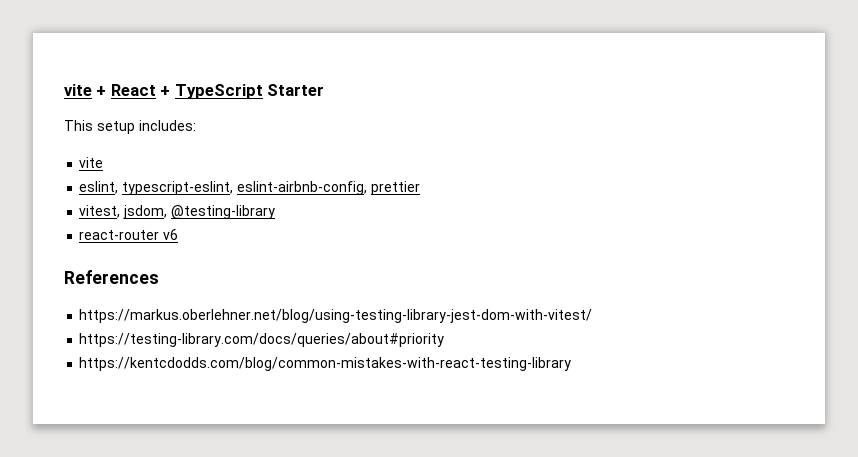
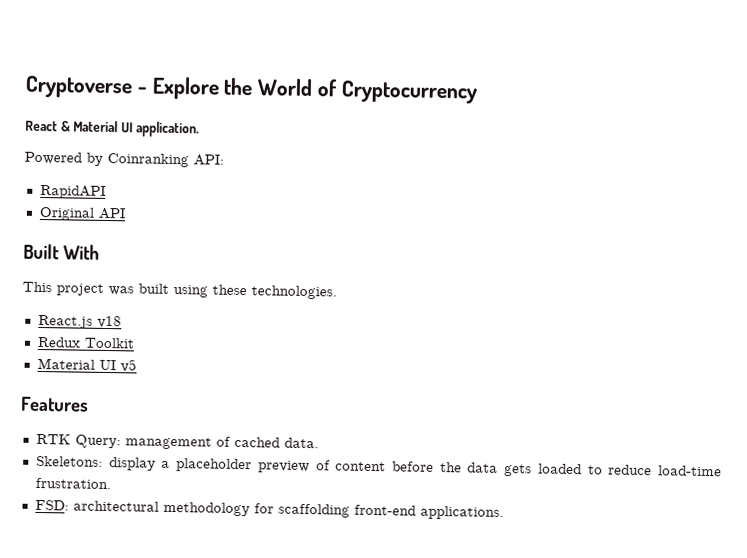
[64,84,325,99] [64,120,196,134] [79,157,104,168] [79,181,420,195] [79,205,275,219] [79,229,179,240] [64,270,159,284] [79,309,593,323] [79,333,445,347] [79,357,572,371] vite + React + TypeScript Starter // This setup includes: // vite // eslint, typescript-eslint, eslint-airbnb-config, prettier // vitest, jsdom, @testing-library // react-router v6 // References // https://markus.oberlehner.net/blog/using-testing-library-jest-dom-with-vitest/ // https://testing-library.com/docs/queries/about#priority // https://kentcdodds.com/blog/common-mistakes-with-react-testing-library -> [25,75,478,104] [25,120,200,138] [24,151,224,168] [39,184,106,199] [38,206,126,221] [23,243,100,260] [22,281,337,300] [37,314,122,329] [36,336,135,349] [36,357,137,373] [20,396,89,412] [35,433,319,450] [35,455,723,477] [34,477,111,490] [34,499,504,520] Cryptoverse - Explore the World of Cryptocurrency // React & Material UI application. // Powered by Coinranking API: // RapidAPI // Original API // Built With // This project was built using these technologies. // React.js v18 // Redux Toolkit // Material UI v5 // Features // RTK Query: management of cached data. // Skeletons: display a placeholder preview of content before the data gets loaded to reduce load-time frustration. // FSD: architectural methodology for scaffolding front-end applications.

